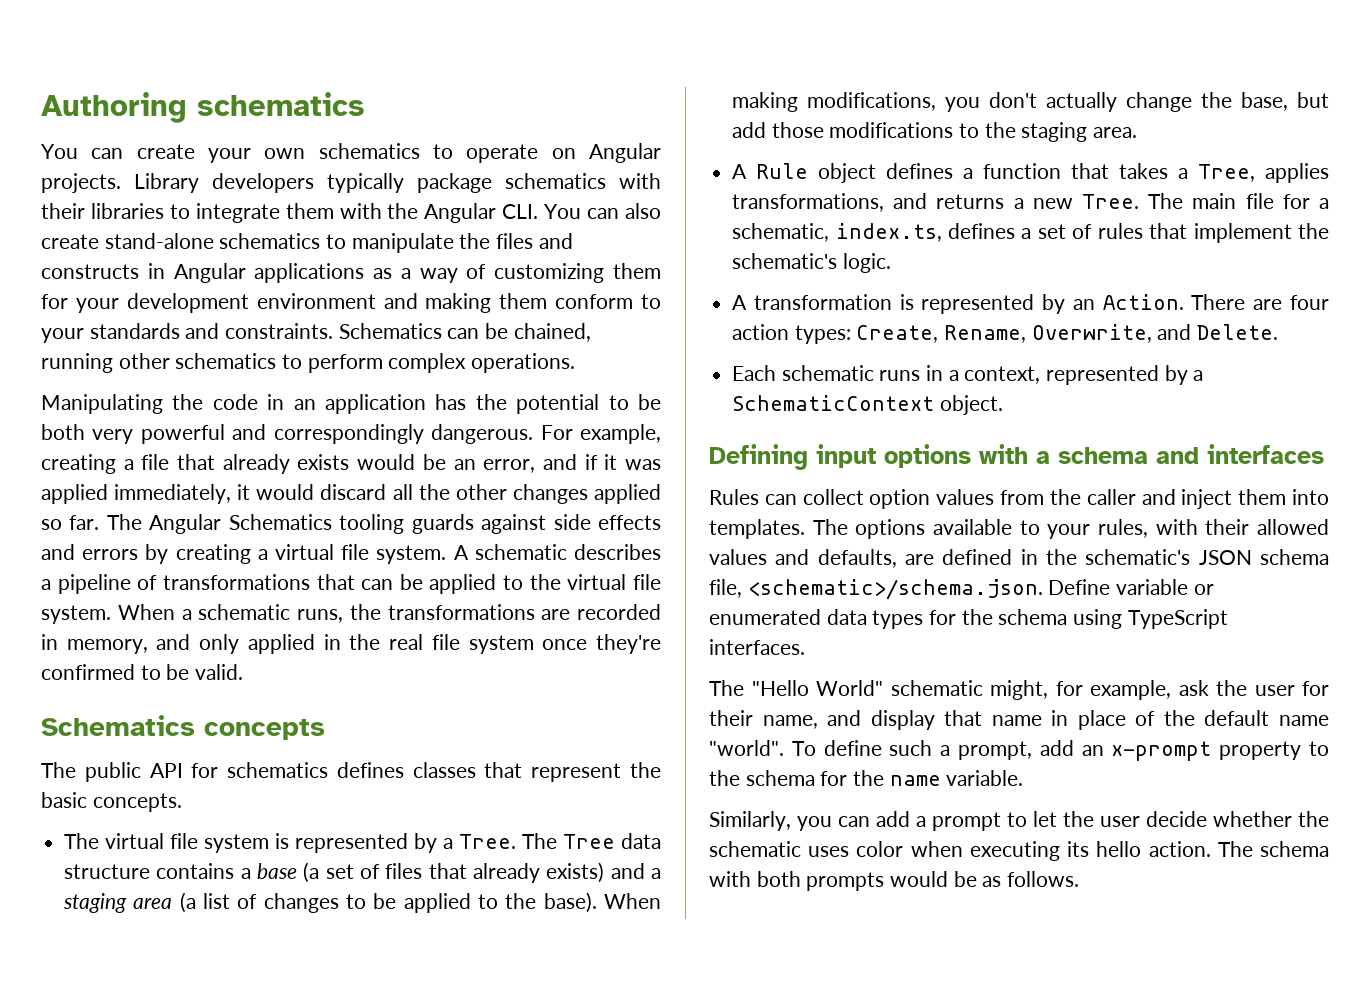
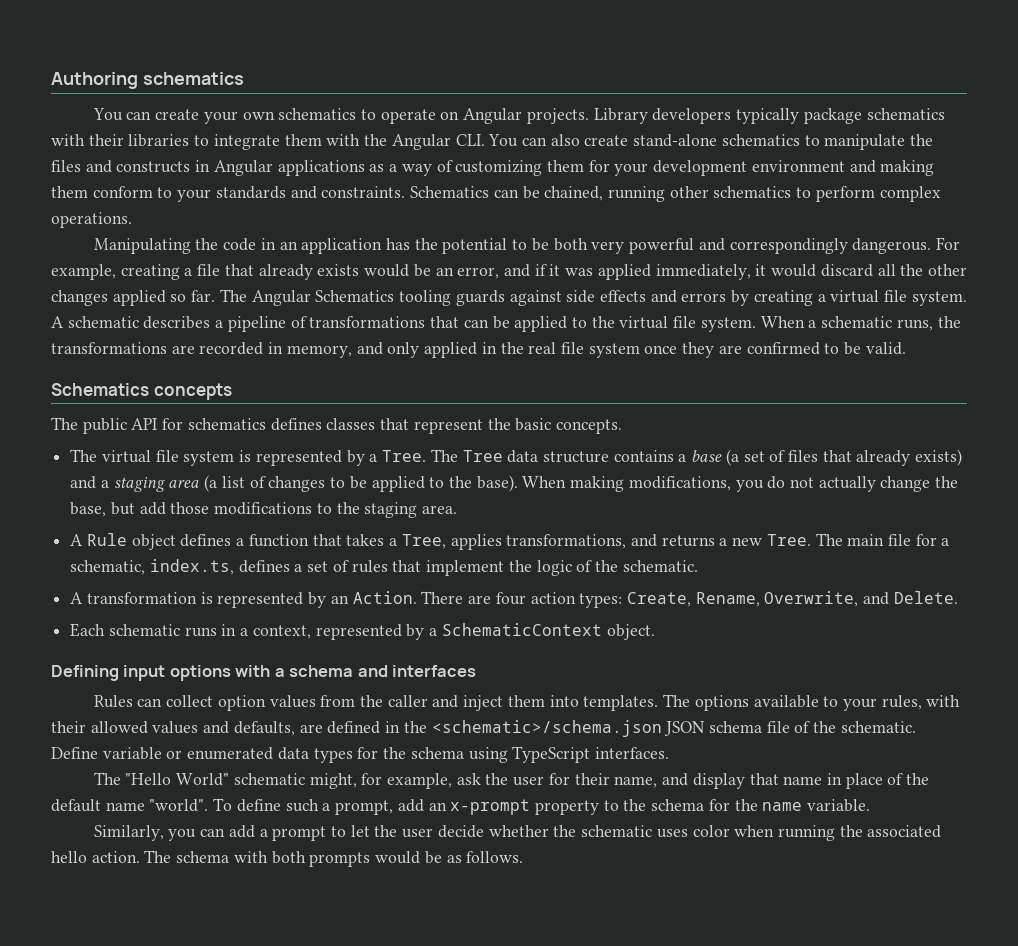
[596,634,662,654] they're -> [682,342,742,358] they are
[989,92,1038,108] don't -> [767,476,815,489] do not
[732,253,891,273] schematic's logic. -> [536,560,698,576] logic of the schematic.
[1085,549,1191,565] schematic's -> [431,720,662,737] <schematic>/schema.json
[709,579,1043,600] file, <schematic>/schema.json. -> [766,721,916,733] file of the schematic.
[969,841,1090,861] executing its -> [778,825,942,841] running the associated

